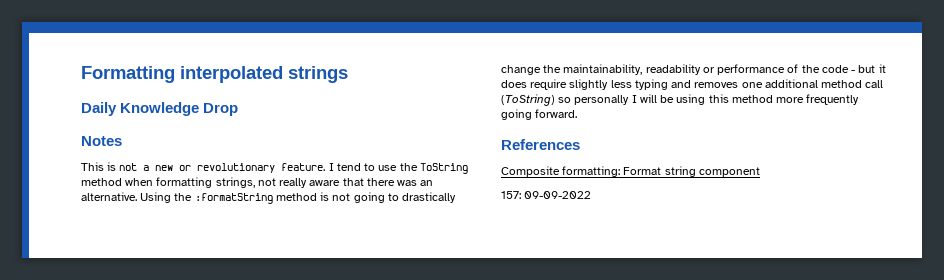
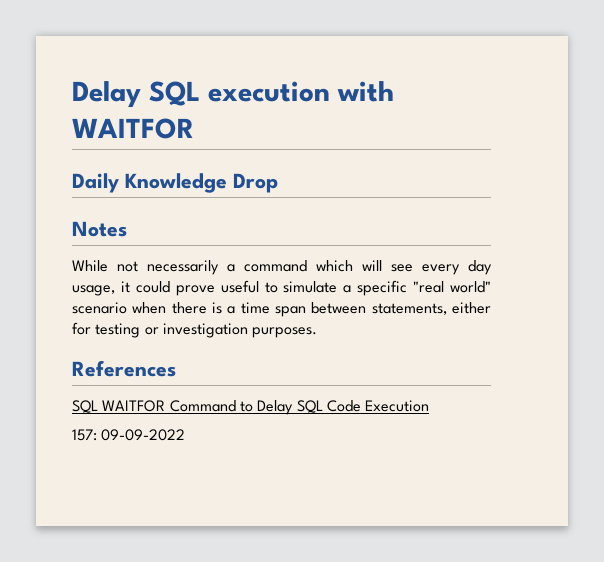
[81,66,348,83] Formatting interpolated strings -> [72,81,394,108] [72,118,194,139] Delay SQL execution with WAITFOR
[81,162,468,174] [81,177,434,188] [81,192,457,204] [501,64,886,75] [501,79,884,90] [501,94,860,106] [501,109,578,120] [501,139,580,150] [501,166,760,177] This is not a new or revolutionary feature. I tend to use the ToString method when formatting strings, not really aware that there was an alternative. Using the :formatString method is not going to drastically change the maintainability, readability or performance of the code - but it does require slightly less typing and removes one additional method call (ToString) so personally I will be using this method more frequently going forward. // References // Composite formatting: Format string component -> [72,260,492,275] [72,280,491,296] [72,302,491,317] [72,322,318,338] [72,360,176,377] [72,400,430,415] While not necessarily a command which will see every day usage, it could prove useful to simulate a specific "real world" scenario when there is a time span between statements, either for testing or investigation purposes. // References // SQL WAITFOR Command to Delay SQL Code Execution

